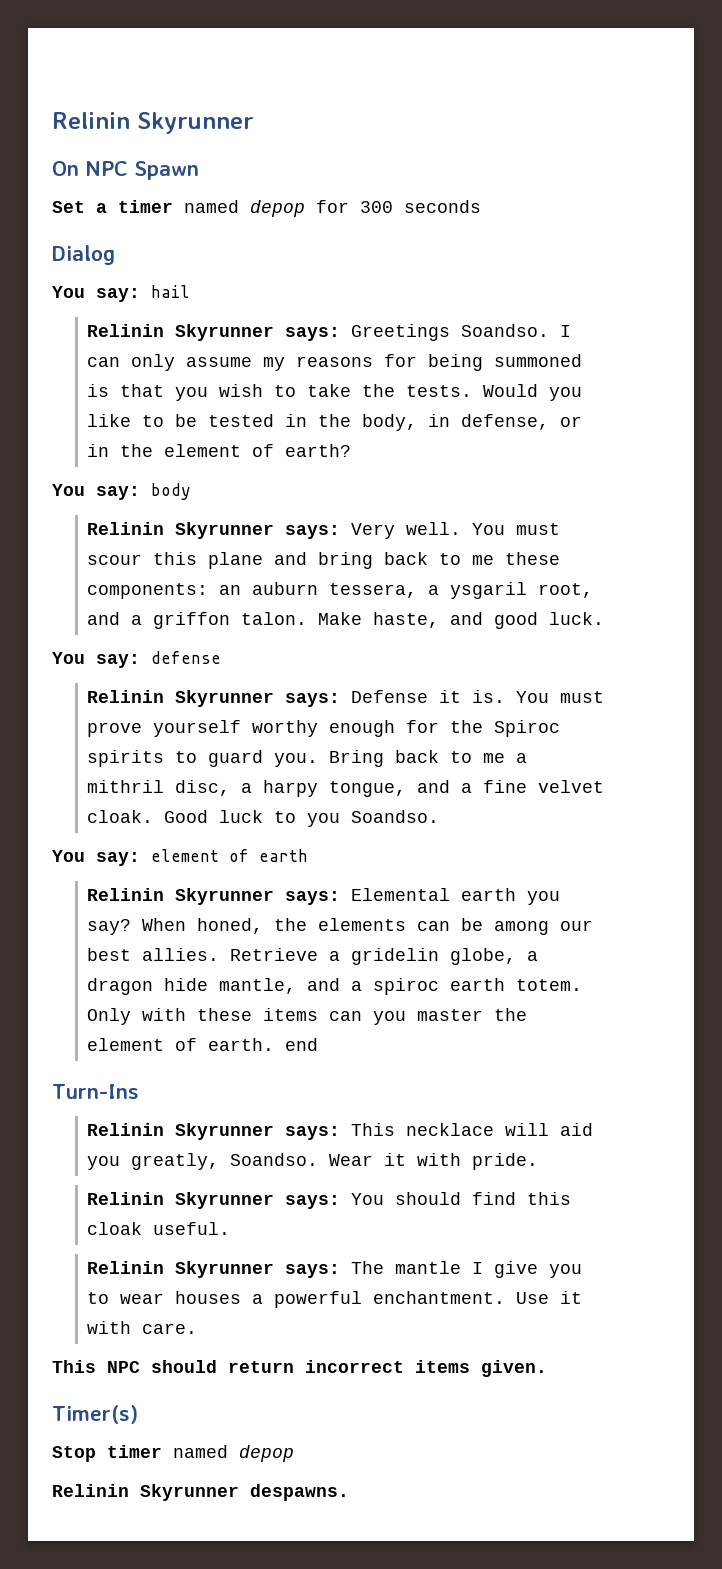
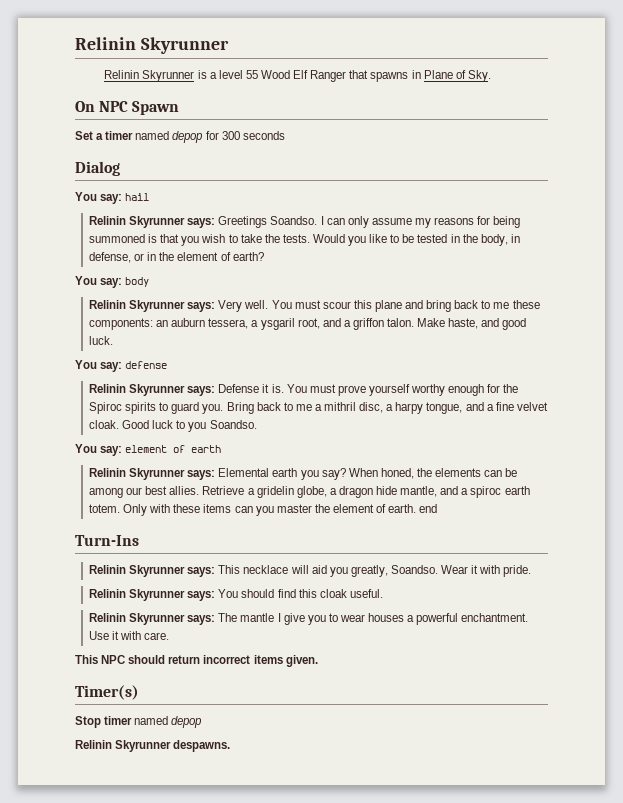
[52,112,254,134] Relinin Skyrunner -> [75,37,229,54] [104,70,491,82] Relinin Skyrunner // Relinin Skyrunner is a level 55 Wood Elf Ranger that spawns in Plane of Sky.

